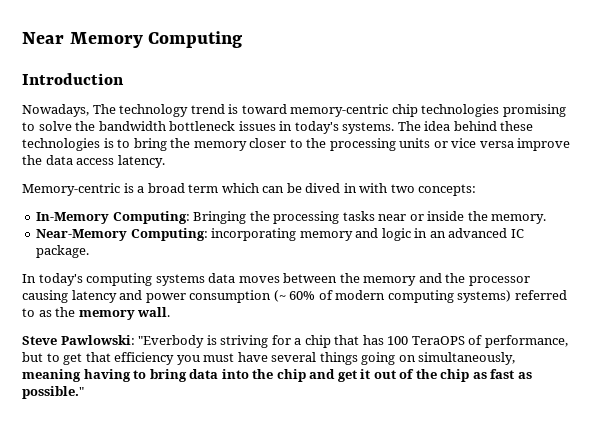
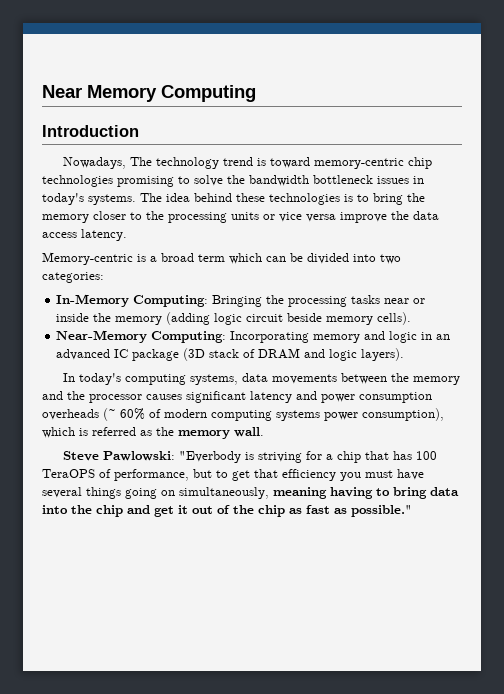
[305,183,477,196] dived in with two concepts: -> [307,253,401,264] [42,272,104,283] divided into two categories:
[491,214,547,224] memory. -> [115,312,412,325] memory (adding logic circuit beside memory cells).
[211,228,297,241] incorporating -> [230,331,310,343] Incorporating
[36,245,90,258] package. -> [132,348,405,361] package (3D stack of DRAM and logic layers).
[155,273,280,286] systems data moves -> [189,373,337,385] systems, data movements
[22,290,68,303] causing -> [146,391,246,403] causes significant
(272, 296) none -> [42,409,99,420] overheads
[457,290,567,303] [22,308,35,317] systems) referred to -> [276,408,444,421] [42,427,136,438] systems power consumption), which is referred

